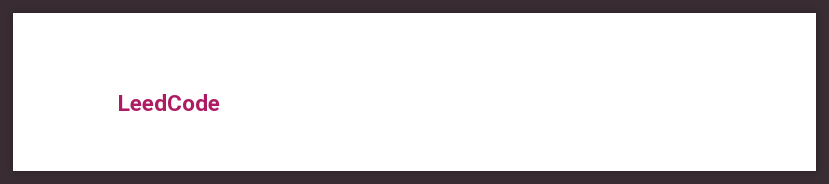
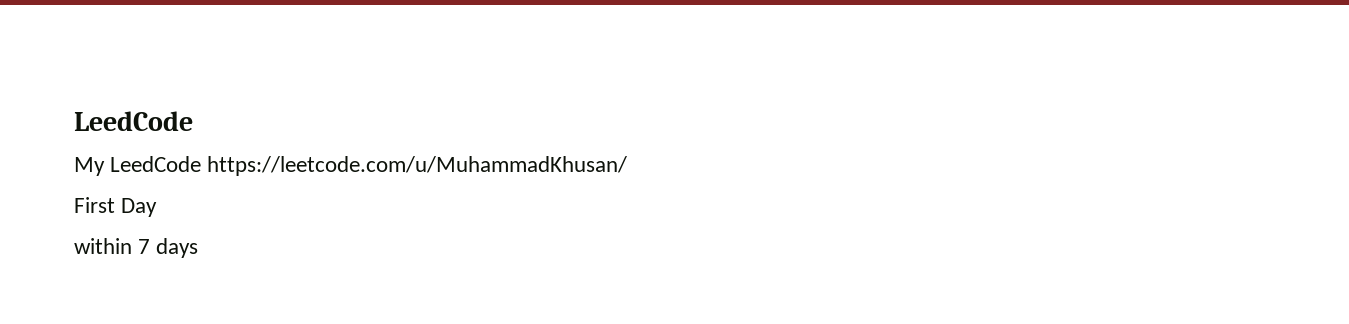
[118,94,220,111] LeedCode -> [74,111,193,131] [74,156,628,176] [74,197,158,217] [74,238,199,258] LeedCode // My LeedCode https://leetcode.com/u/MuhammadKhusan/ // First Day // within 7 days

